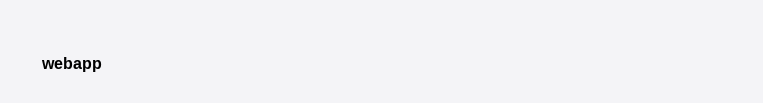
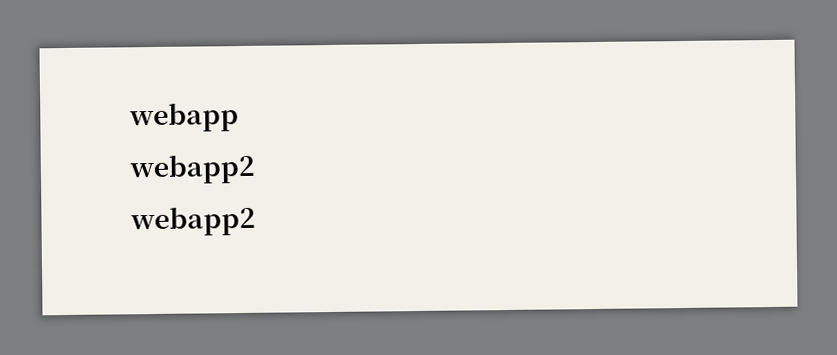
(102, 64) none -> [129,153,256,185] [130,205,256,237] // webapp2 // webapp2

